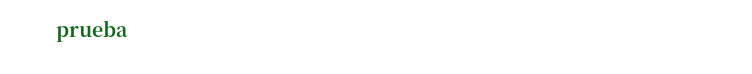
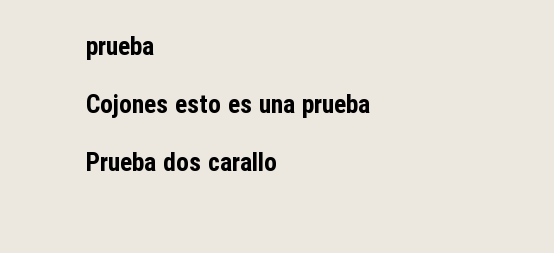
[56,20,128,42] prueba -> [86,36,154,60] [86,94,370,118] [86,152,277,171] prueba // Cojones esto es una prueba // Prueba dos carallo

